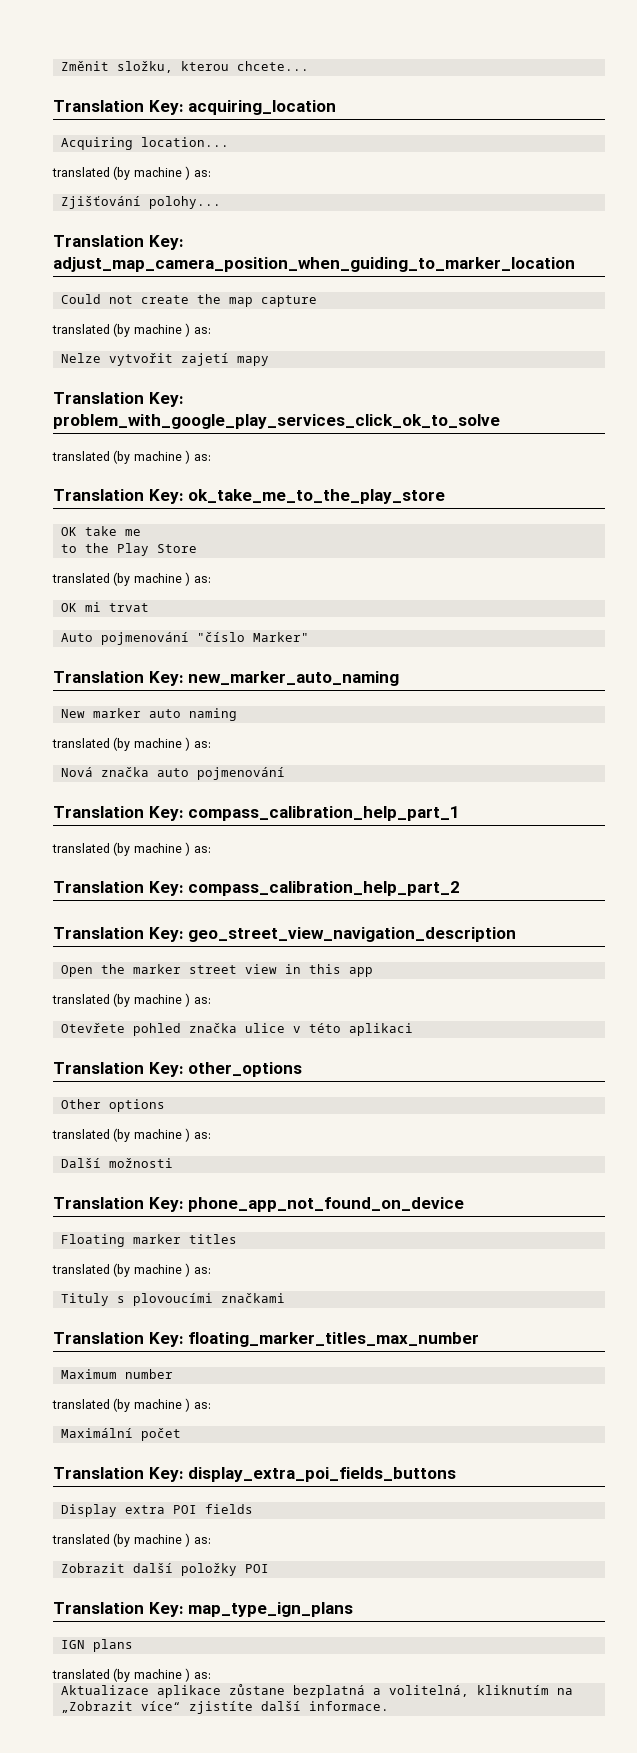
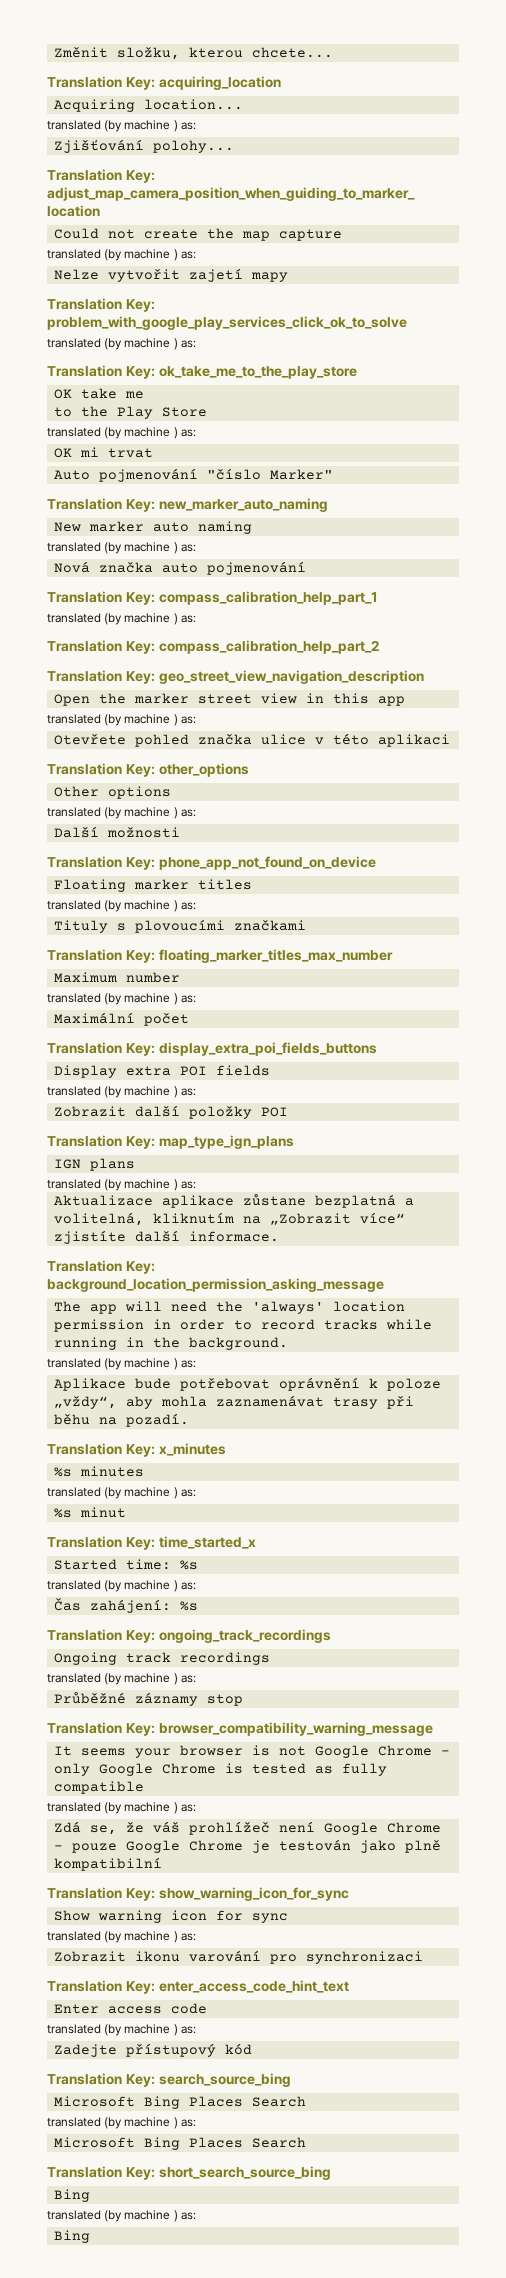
(389, 1706) none -> [47,1260,155,1274] [47,1278,384,1292] [54,1301,406,1314] [54,1319,433,1332] [54,1337,289,1350] [47,1358,196,1370] [54,1377,442,1391] [54,1395,415,1409] [54,1413,190,1427] [47,1443,226,1457] [54,1466,145,1477] [47,1487,196,1499] [54,1507,127,1518] [47,1536,256,1550] [54,1559,199,1570] [47,1580,196,1592] [54,1598,199,1613] [47,1629,331,1643] [54,1652,271,1665] [47,1673,196,1685] [54,1691,244,1706] [47,1722,433,1736] [54,1745,451,1758] [54,1763,388,1776] [54,1781,145,1794] [47,1802,196,1814] [54,1821,442,1835] [54,1839,442,1853] [54,1857,163,1871] [47,1887,349,1901] [54,1910,289,1923] [47,1931,196,1943] [54,1950,424,1964] [47,1980,349,1994] [54,2003,208,2014] [47,2024,196,2036] [54,2043,253,2057] [47,2073,291,2087] [54,2096,307,2109] [47,2117,196,2129] [54,2137,307,2150] [47,2166,331,2180] [54,2189,91,2202] [47,2210,196,2222] [54,2230,91,2243] // Translation Key: background_location_permission_asking_message // The app will need the 'always' location permission in order to record tracks while running in the background. // translated (by machine ) as: // Aplikace bude potřebovat oprávnění k poloze „vždy“, aby mohla zaznamenávat trasy při běhu na pozadí. // Translation Key: x_minutes // %s minutes // translated (by machine ) as: // %s minut // Translation Key: time_started_x // Started time: %s // translated (by machine ) as: // Čas zahájení: %s // Translation Key: ongoing_track_recordings // Ongoing track recordings // translated (by machine ) as: // Průběžné záznamy stop // Translation Key: browser_compatibility_warning_message // It seems your browser is not Google Chrome - only Google Chrome is tested as fully compatible // translated (by machine ) as: // Zdá se, že váš prohlížeč není Google Chrome – pouze Google Chrome je testován jako plně kompatibilní // Translation Key: show_warning_icon_for_sync // Show warning icon for sync // translated (by machine ) as: // Zobrazit ikonu varování pro synchronizaci // Translation Key: enter_access_code_hint_text // Enter access code // translated (by machine ) as: // Zadejte přístupový kód // Translation Key: search_source_bing // Microsoft Bing Places Search // translated (by machine ) as: // Microsoft Bing Places Search // Translation Key: short_search_source_bing // Bing // translated (by machine ) as: // Bing

